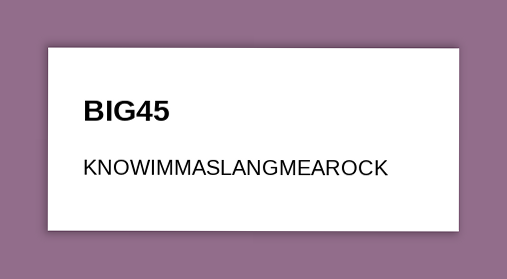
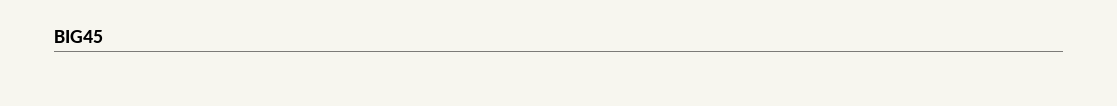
[82,159,389,176] // KNOWIMMASLANGMEAROCK -> (103, 36) none

